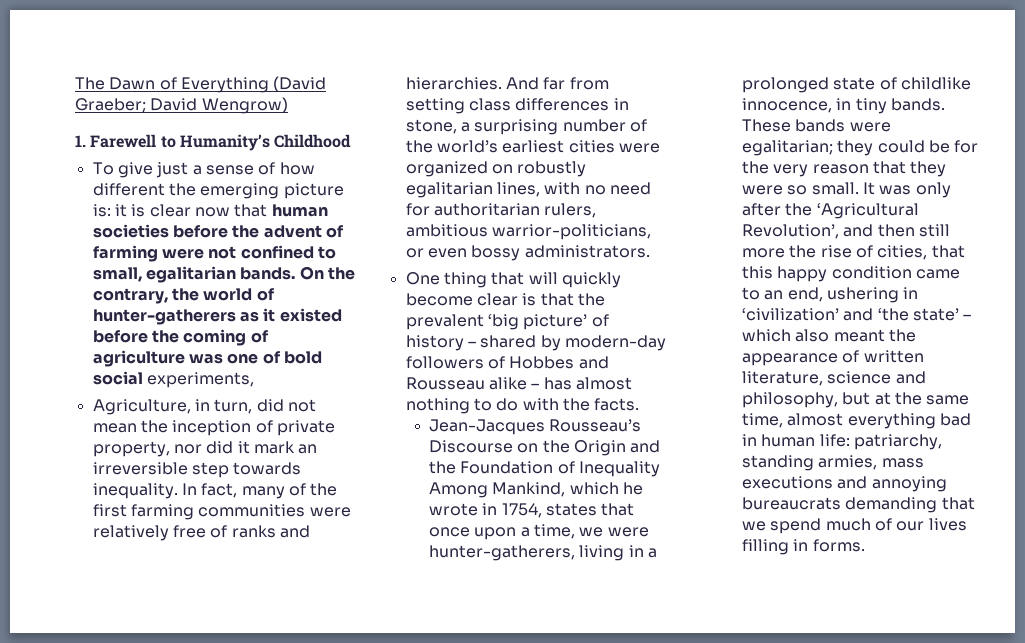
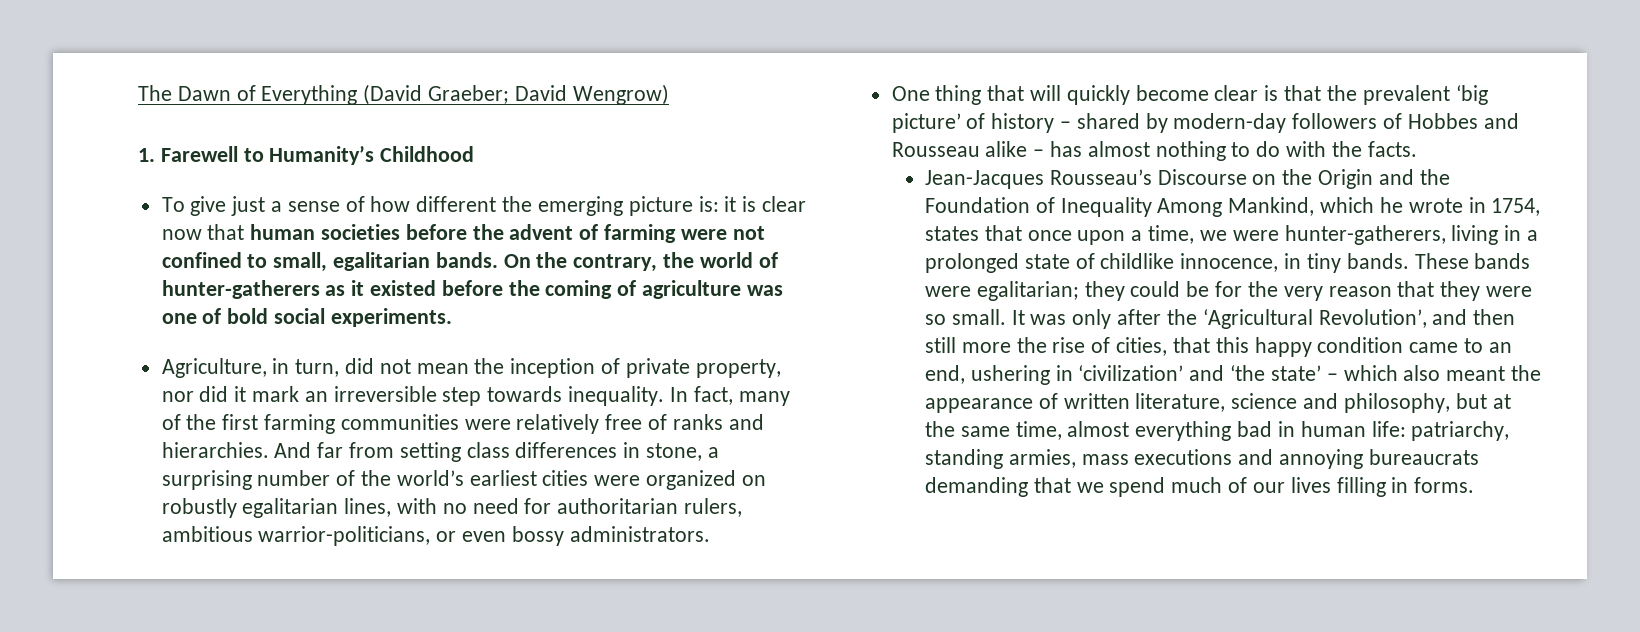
[146,372,254,388] experiments, -> [330,308,452,327] experiments.

